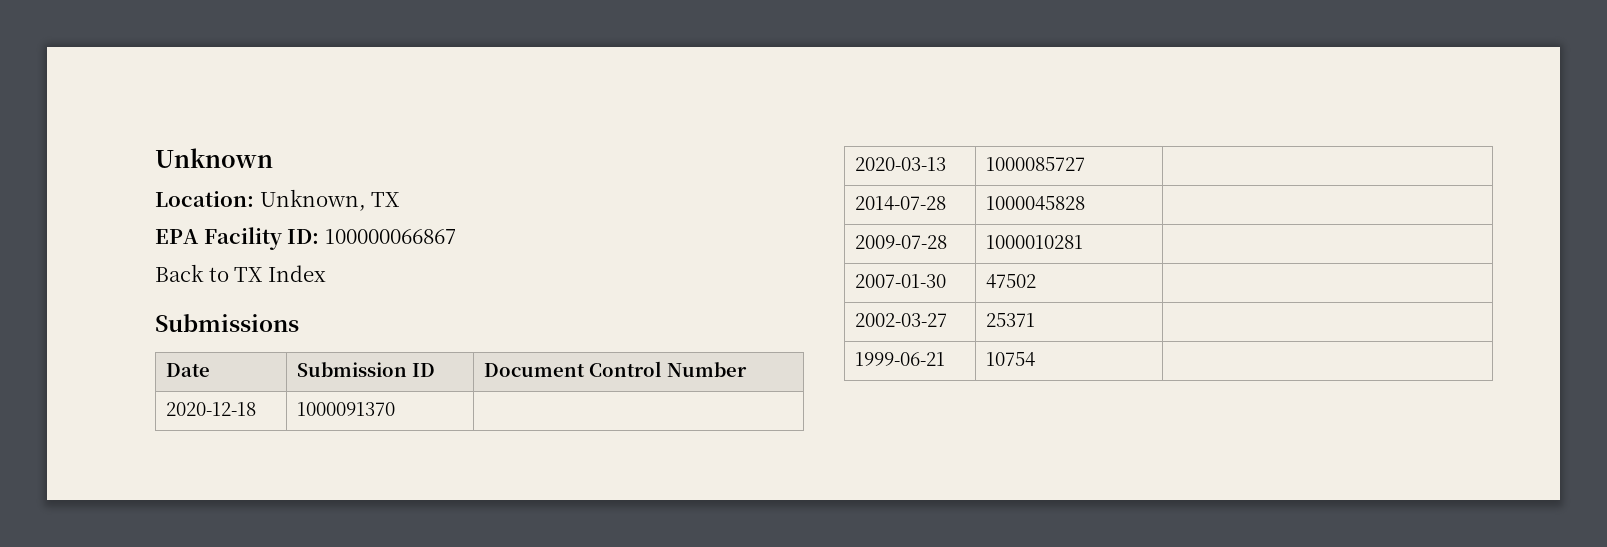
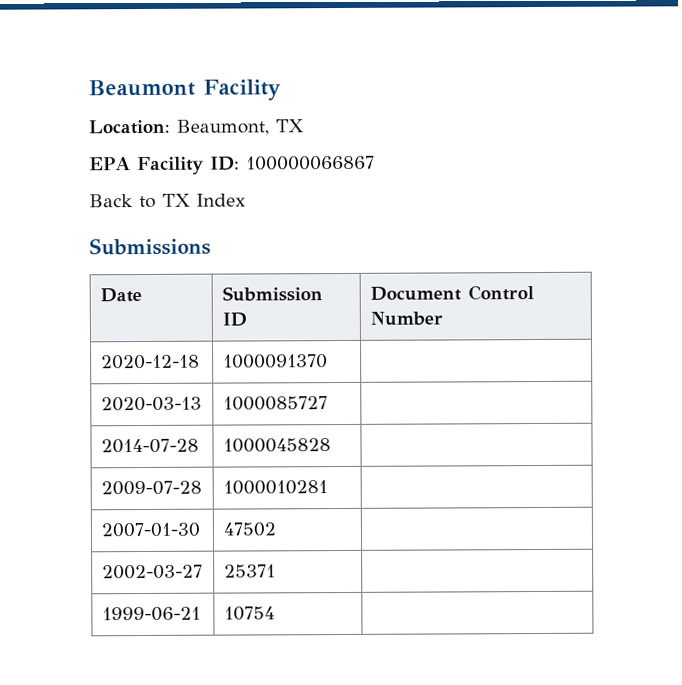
[155,148,273,168] Unknown -> [88,79,281,101] Beaumont Facility
[259,189,366,211] Unknown, -> [176,119,269,136] Beaumont,

